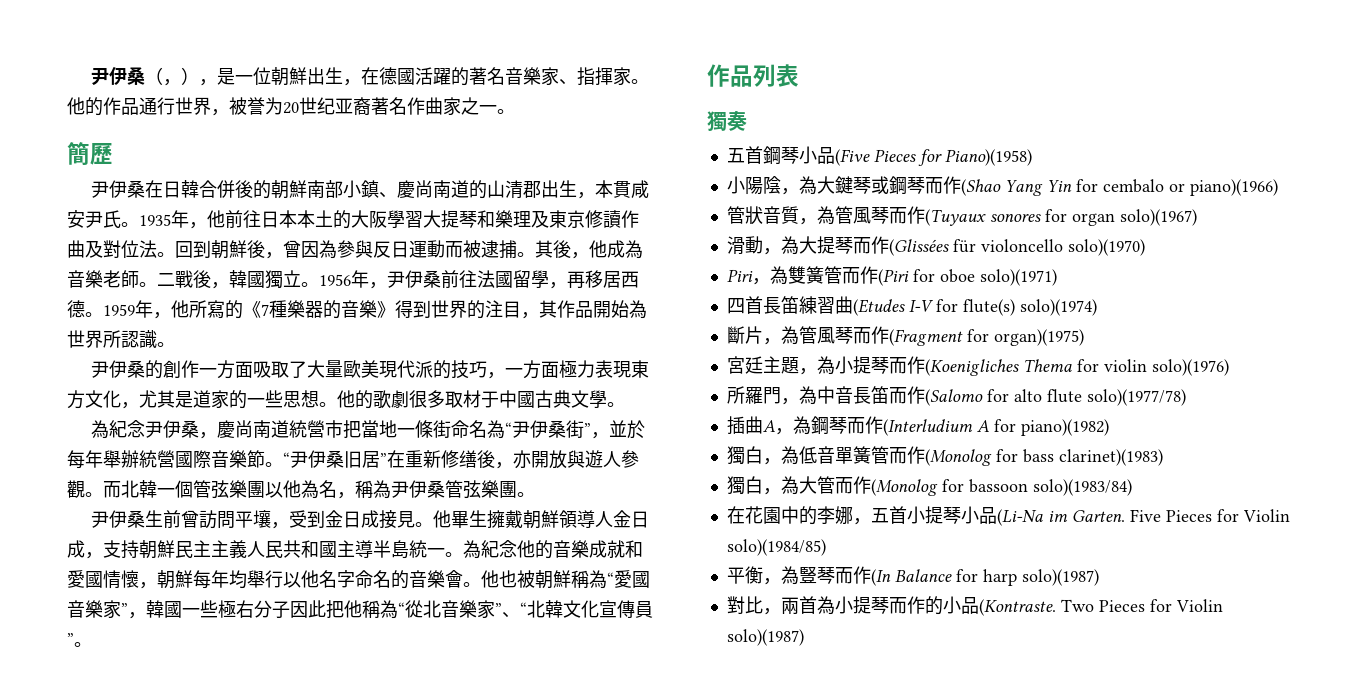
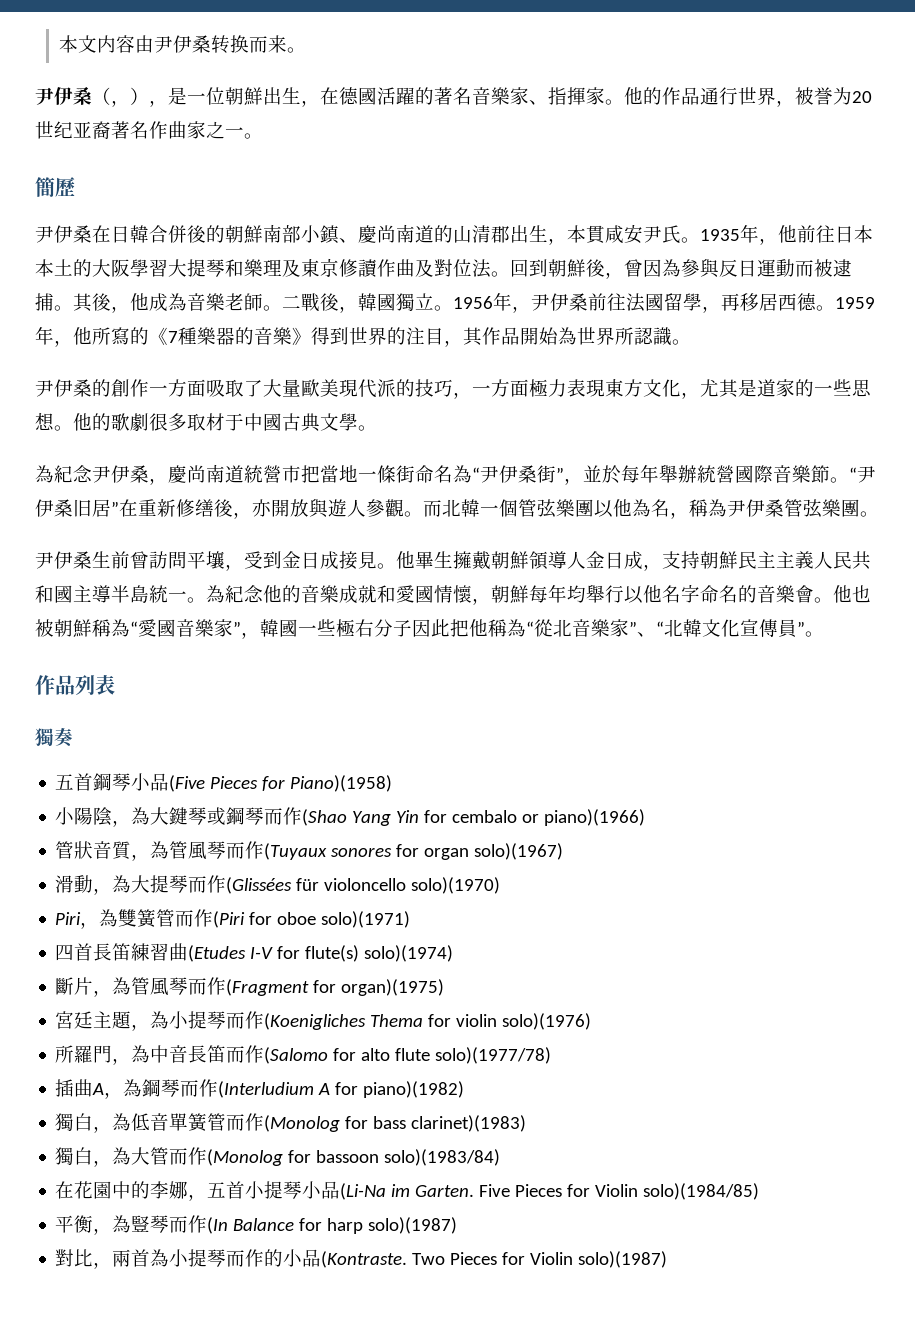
(90, 77) none -> [59,35,307,54] 本文内容由尹伊桑转换而来。 //

